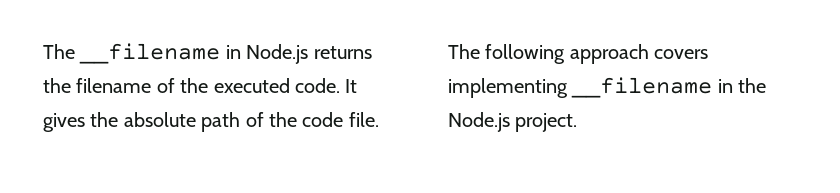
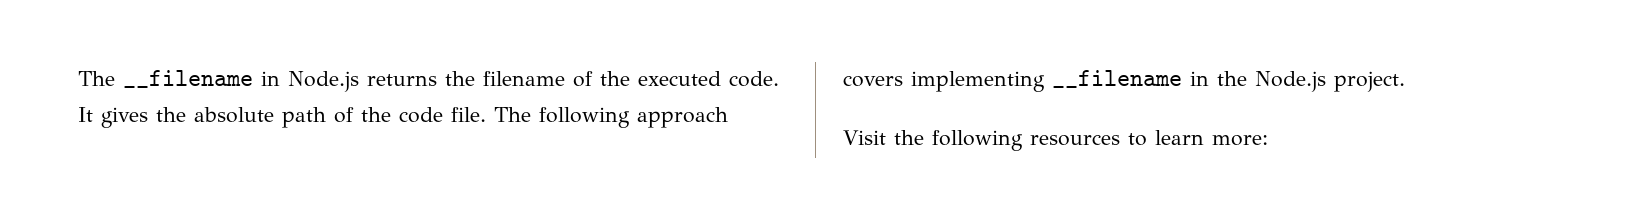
(578, 122) none -> [843,130,1268,151] // Visit the following resources to learn more:

